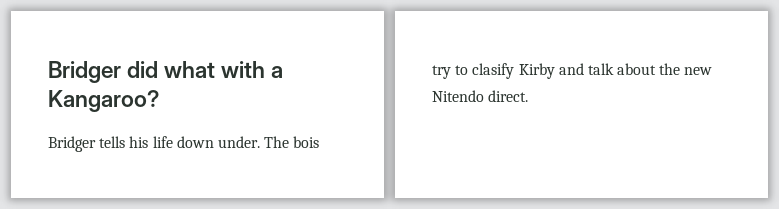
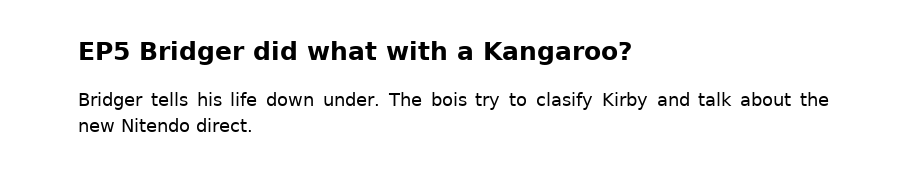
(48, 72) none -> [78,42,130,60] EP5

